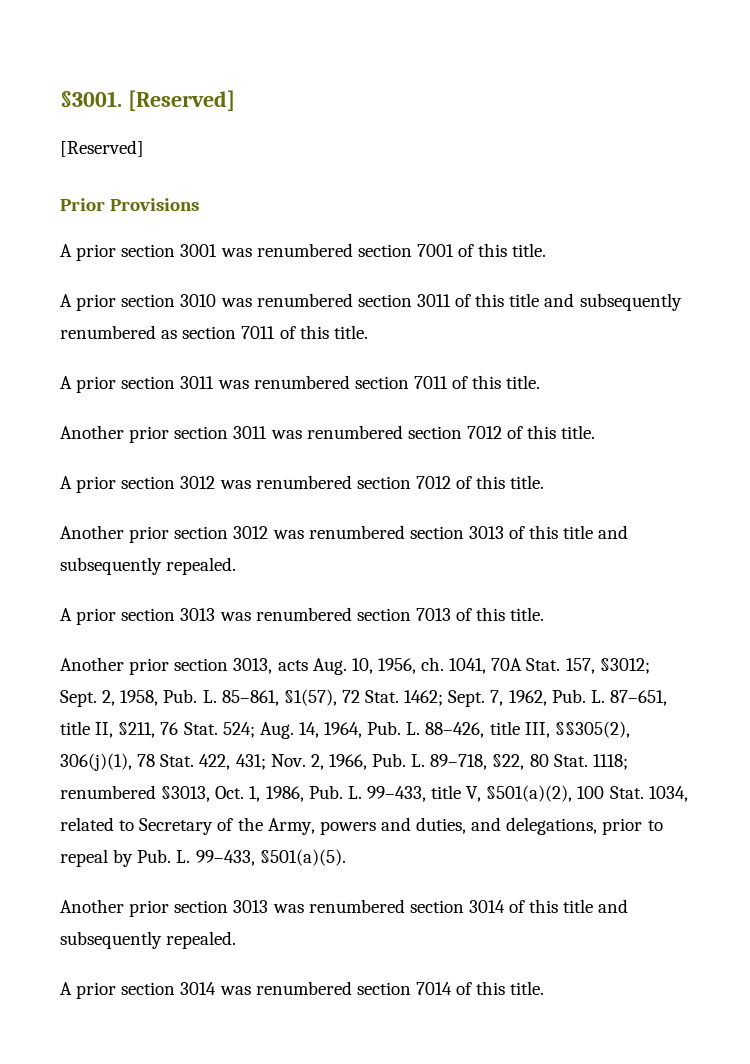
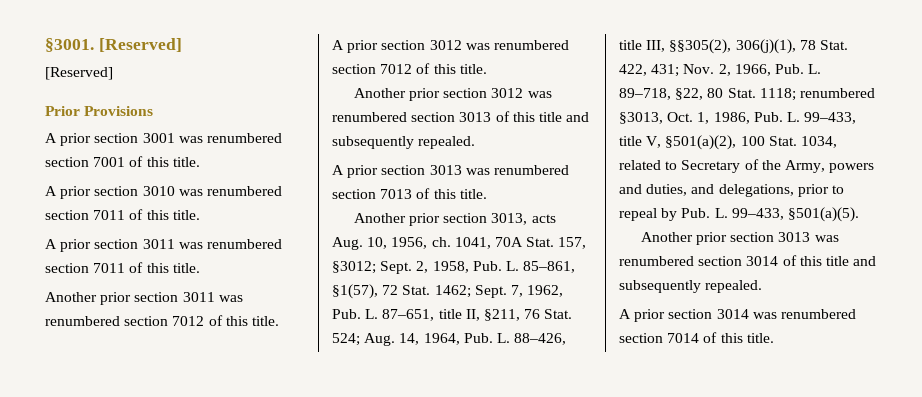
[416,293,682,311] [60,325,237,339] 3011 of this title and subsequently renumbered as section -> (89, 215) none

